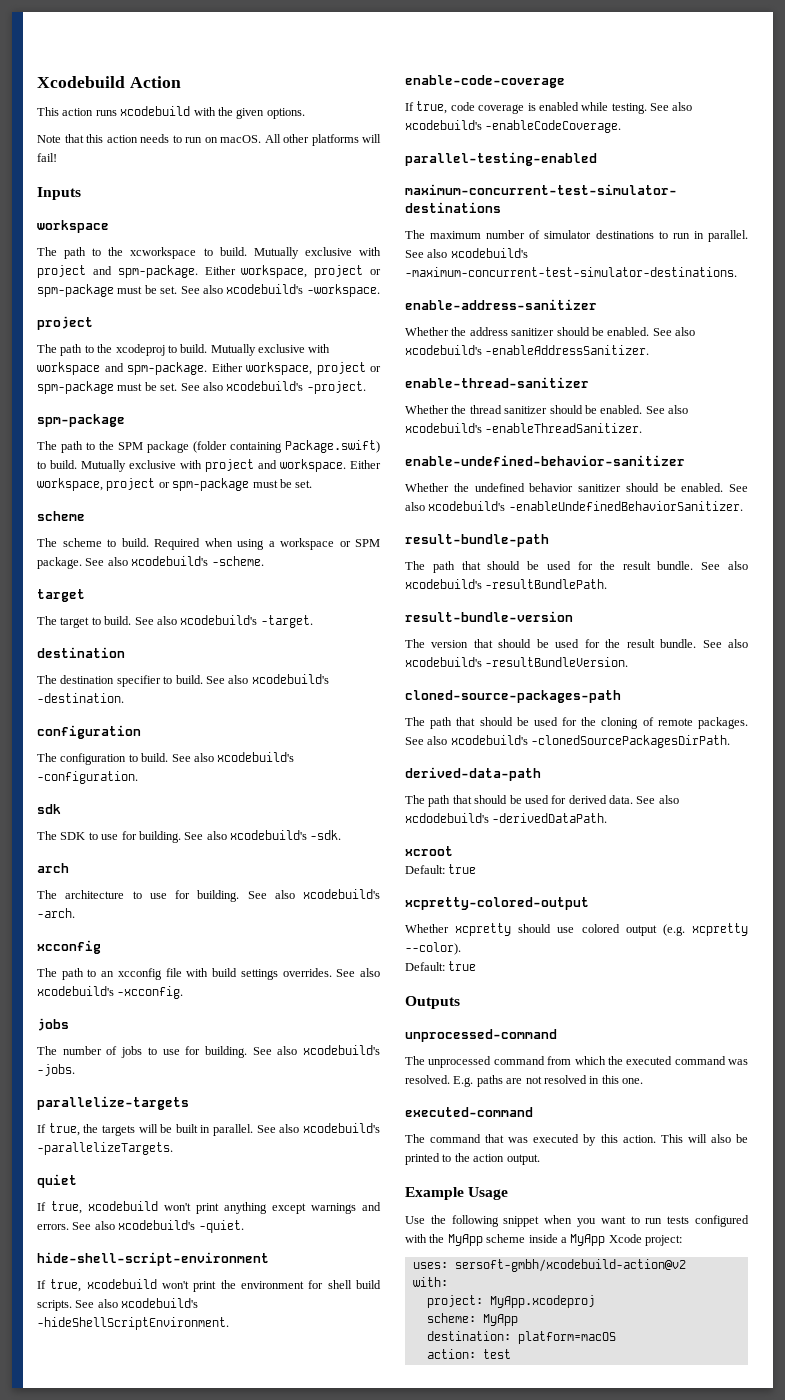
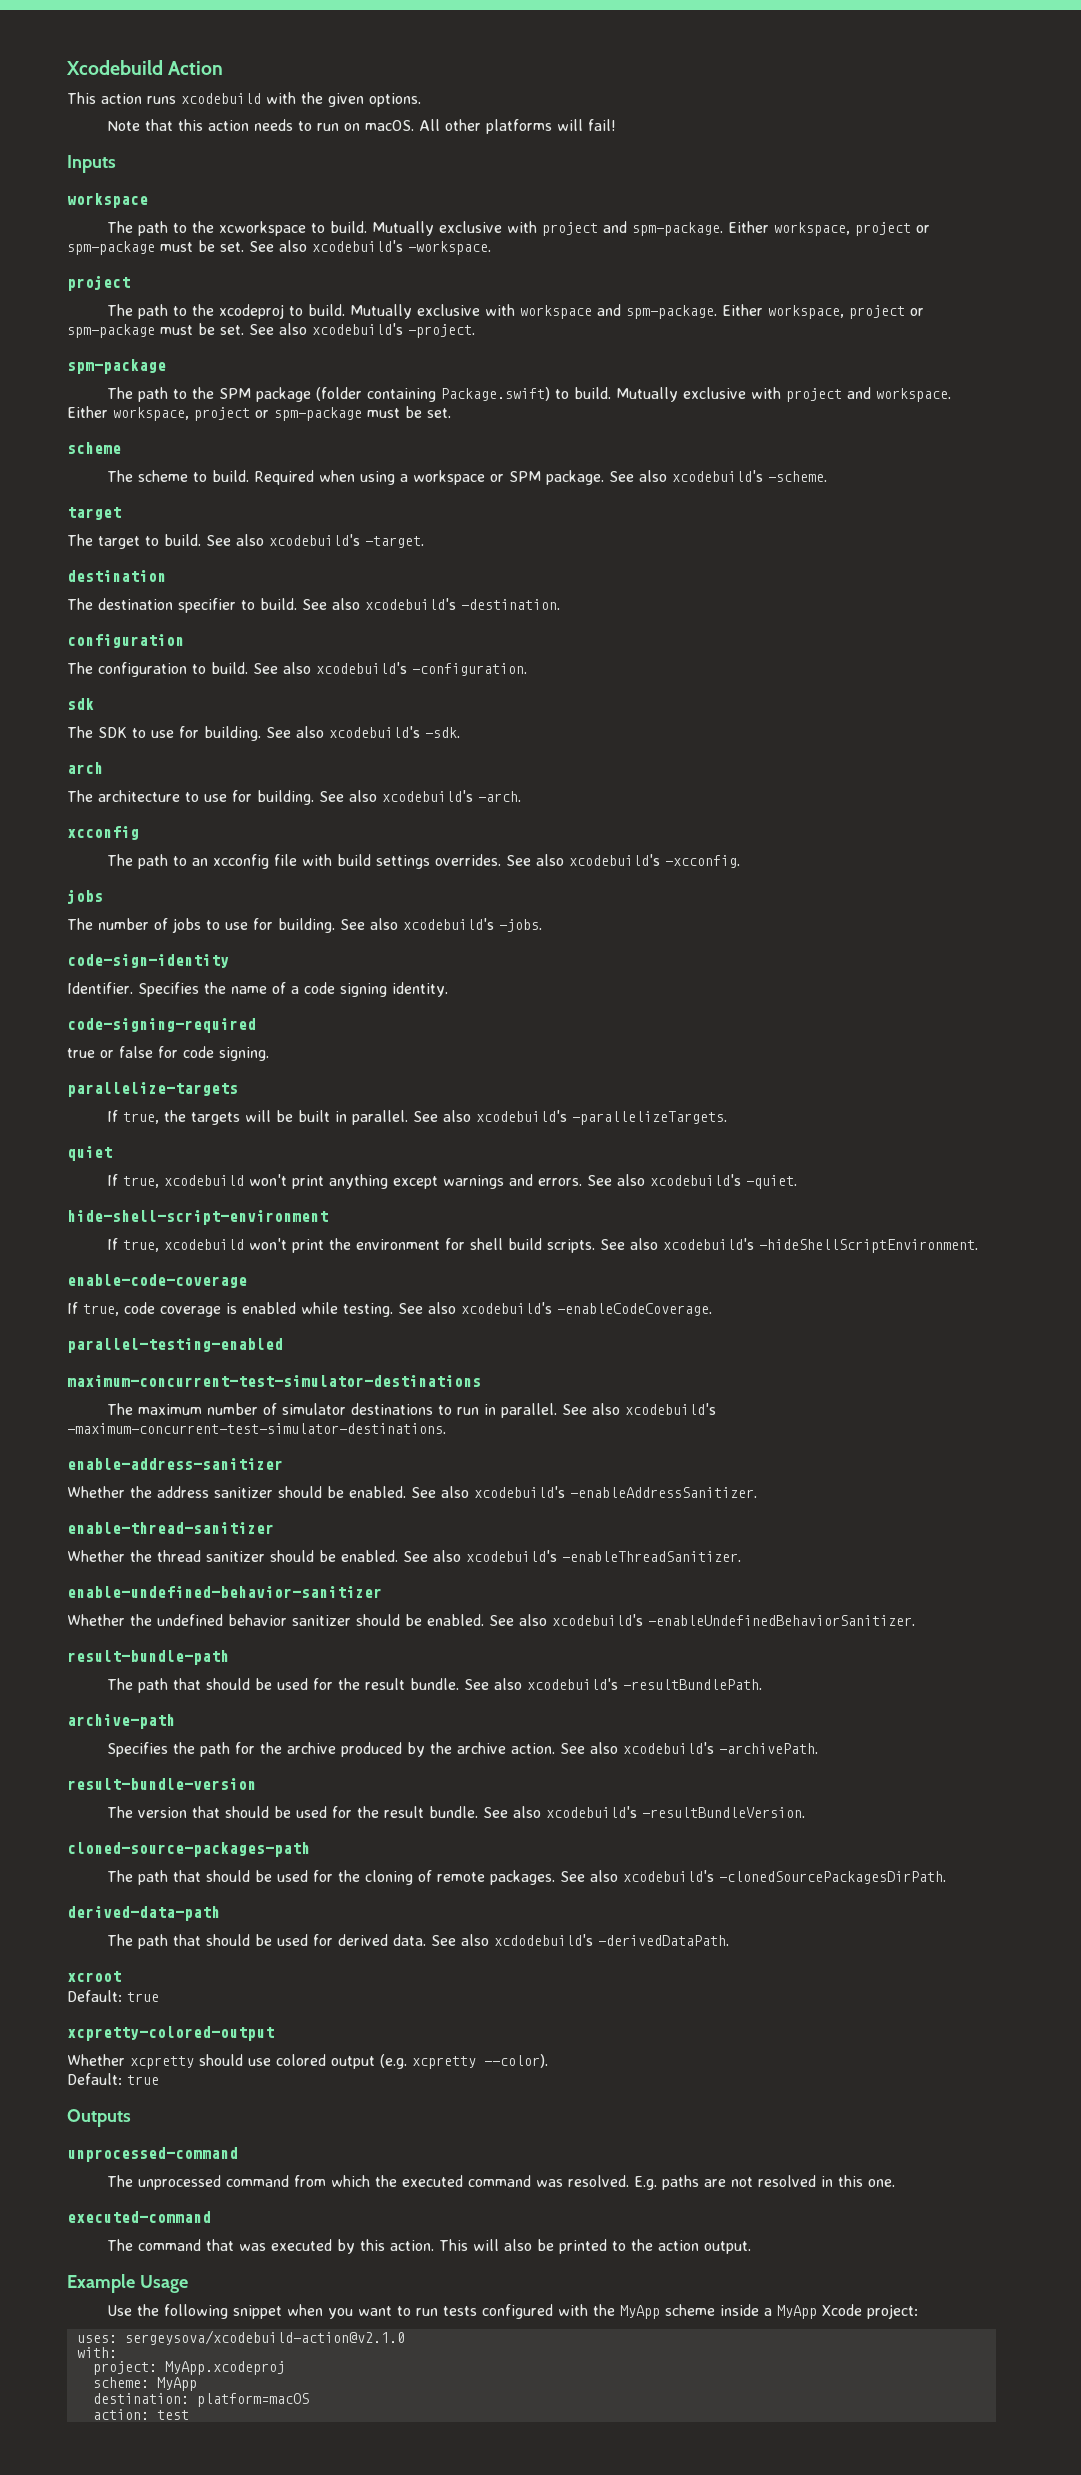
(75, 1070) none -> [67,954,229,968] [67,982,448,997] [67,1018,256,1033] [67,1046,269,1061] // code-sign-identity // Identifier. Specifies the name of a code signing identity. // code-signing-required // true or false for code signing.
(608, 584) none -> [67,1714,175,1729] [107,1742,819,1757] // archive-path // Specifies the path for the archive produced by the archive action. See also xcodebuild's -archivePath.
[454,1259,686,1272] sersoft-gmbh/xcodebuild-action@v2 -> [124,2330,405,2345] sergeysova/xcodebuild-action@v2.1.0

